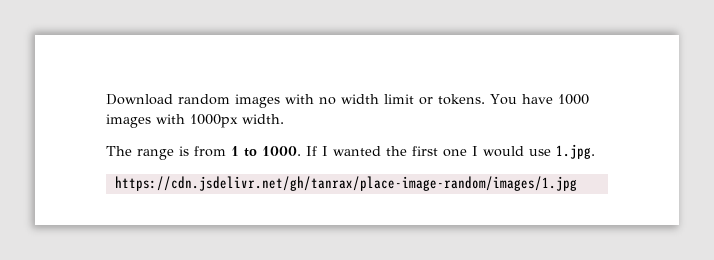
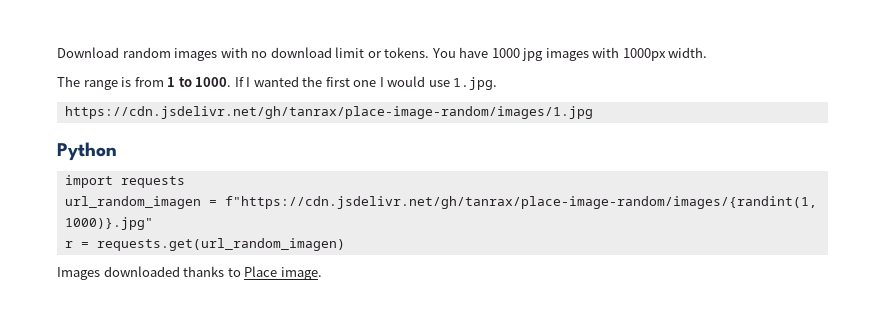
[341,94,379,104] width -> [270,47,332,58] download
(589, 99) none -> [522,48,544,61] jpg
(577, 183) none -> [57,142,117,161] [64,175,185,188] [64,196,817,209] [64,217,153,230] [64,238,345,251] [57,266,322,280] // Python // import requests // url_random_imagen = f"https://cdn.jsdelivr.net/gh/tanrax/place-image-random/images/{randint(1, 1000)}.jpg" // r = requests.get(url_random_imagen) // Images downloaded thanks to Place image.

